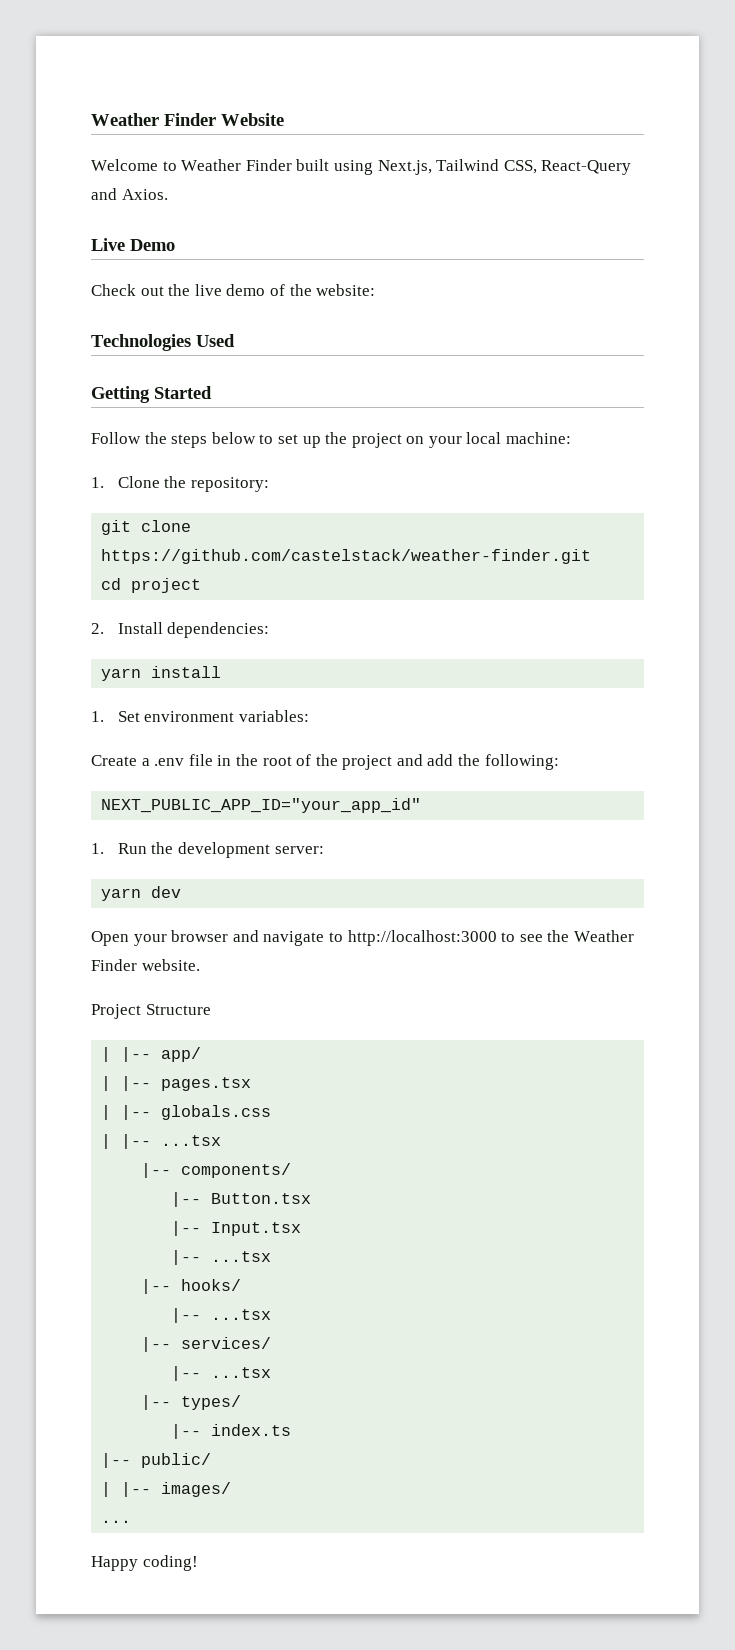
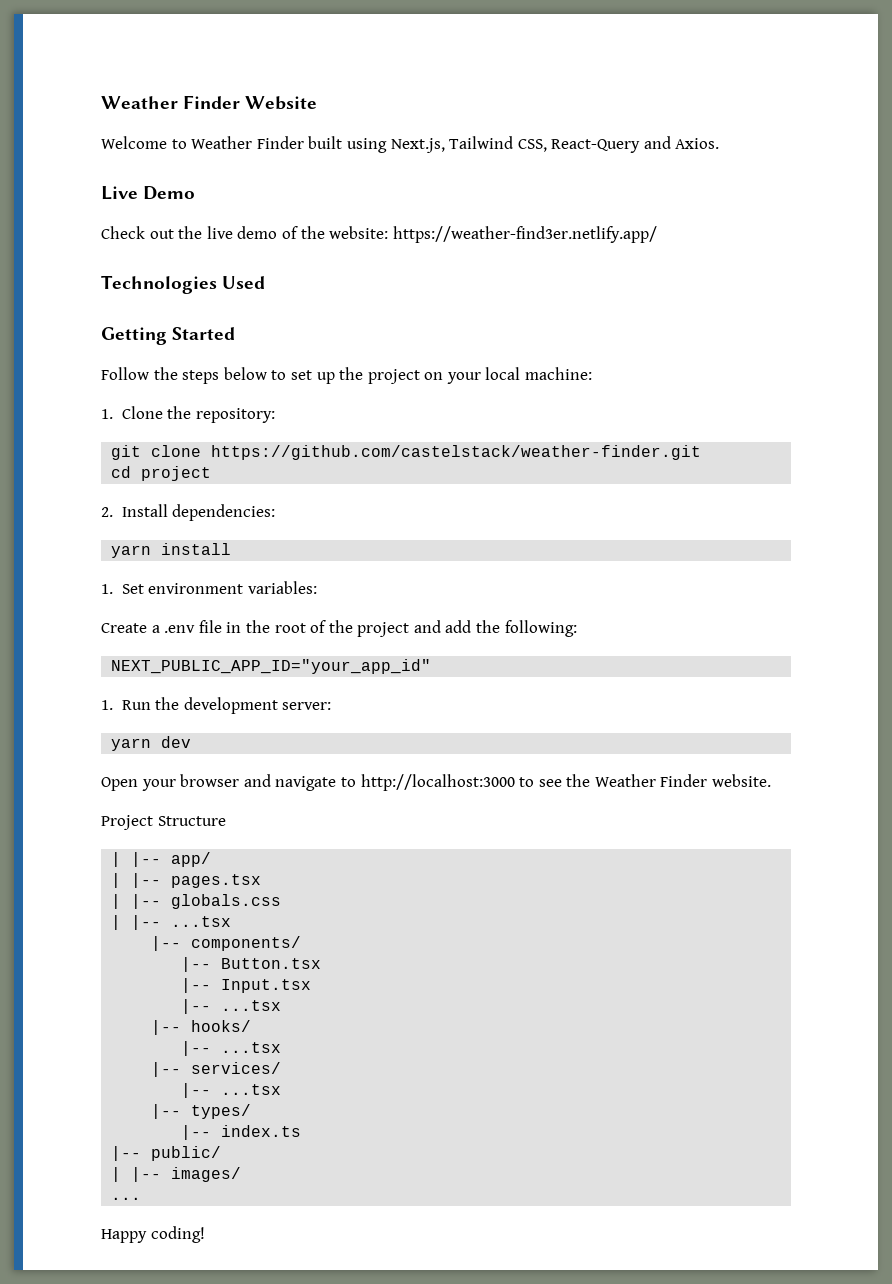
(376, 290) none -> [392,226,657,243] https://weather-find3er.netlify.app/

